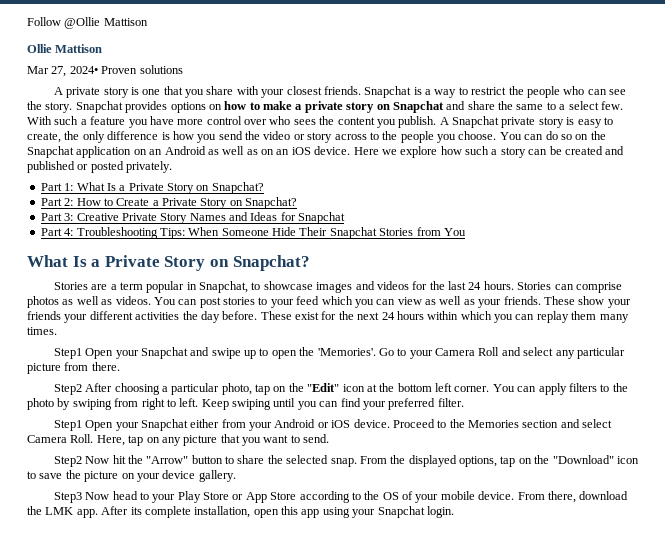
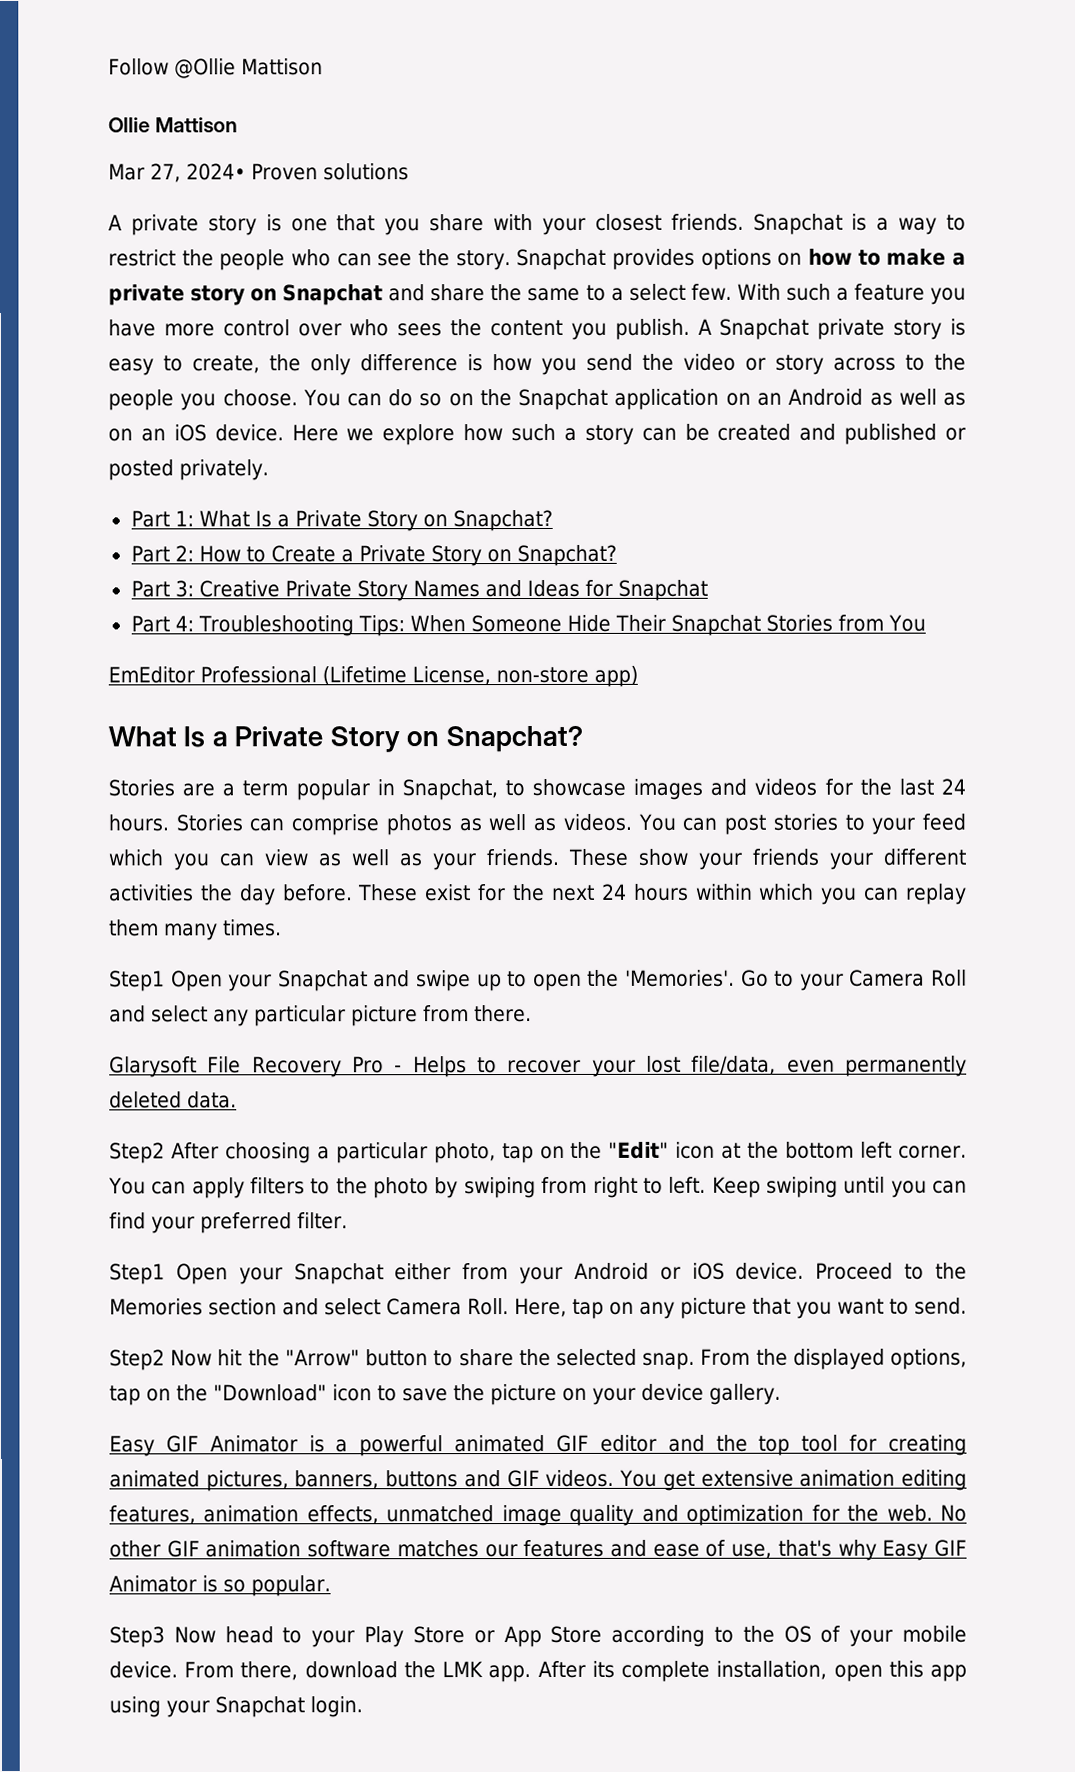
(466, 232) none -> [108,665,638,687] // EmEditor Professional (Lifetime License, non-store app)
(120, 366) none -> [109,1055,967,1078] [109,1091,237,1109] // Glarysoft File Recovery Pro - Helps to recover your lost file/data, even permanently deleted data.
(236, 476) none -> [109,1434,968,1457] [109,1469,967,1492] [109,1504,968,1527] [109,1539,967,1561] [109,1575,331,1597] // Easy GIF Animator is a powerful animated GIF editor and the top tool for creating animated pictures, banners, buttons and GIF videos. You get extensive animation editing features, animation effects, unmatched image quality and optimization for the web. No other GIF animation software matches our features and ease of use, that's why Easy GIF Animator is so popular.

